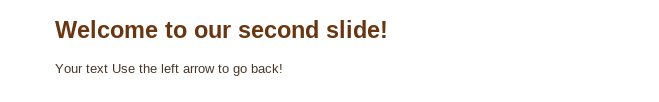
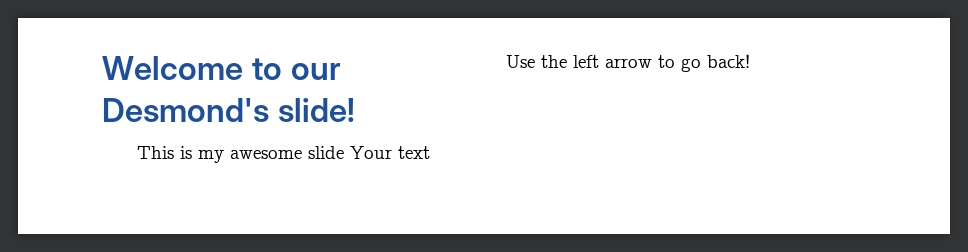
[238,20,319,38] second -> [102,98,269,122] Desmond's
(388, 29) none -> [136,146,344,163] This is my awesome slide

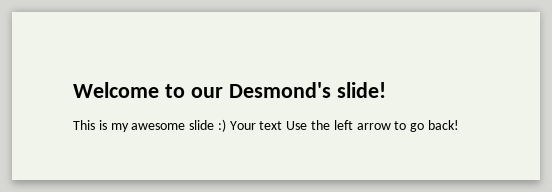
(344, 152) none -> [217,119,226,132] :)

